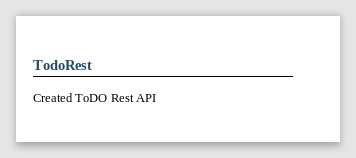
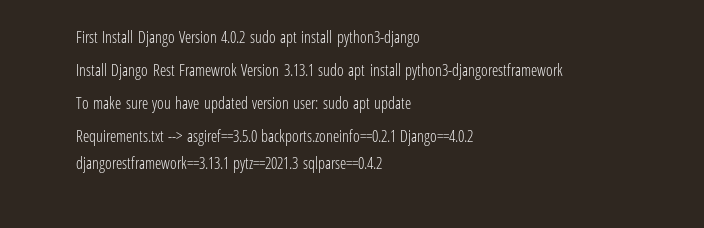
[33,60,92,70] [33,93,157,102] TodoRest // Created ToDO Rest API -> [76,30,420,47] [76,63,563,80] [76,96,412,113] [76,129,474,146] [76,156,382,173] First Install Django Version 4.0.2 sudo apt install python3-django // Install Django Rest Framewrok Version 3.13.1 sudo apt install python3-djangorestframework // To make sure you have updated version user: sudo apt update // Requirements.txt --> asgiref==3.5.0 backports.zoneinfo==0.2.1 Django==4.0.2 djangorestframework==3.13.1 pytz==2021.3 sqlparse==0.4.2

